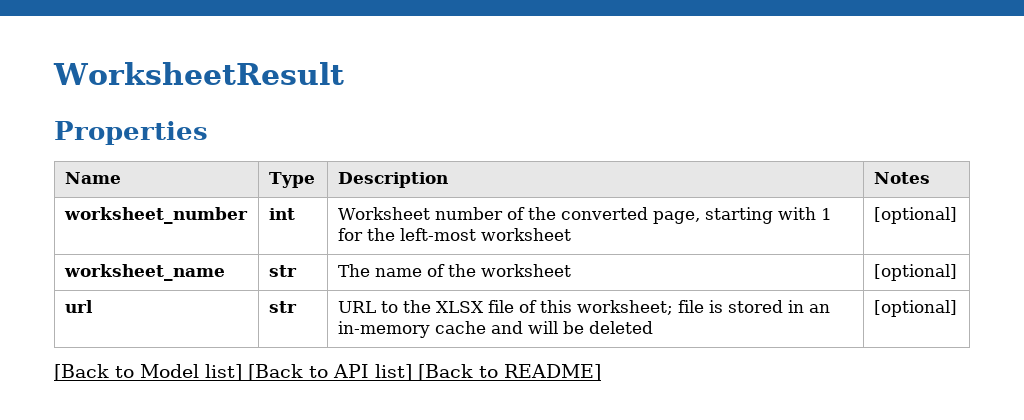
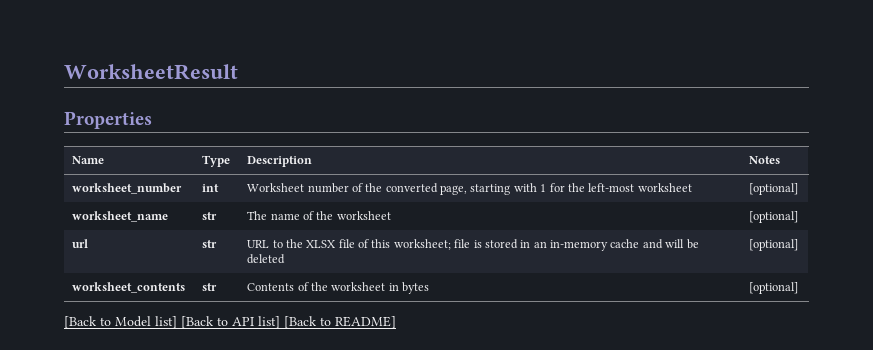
(957, 308) none -> [72,282,186,293] [202,283,218,291] [247,282,430,294] [749,282,799,294] // worksheet_contents | str | Contents of the worksheet in bytes | [optional]

